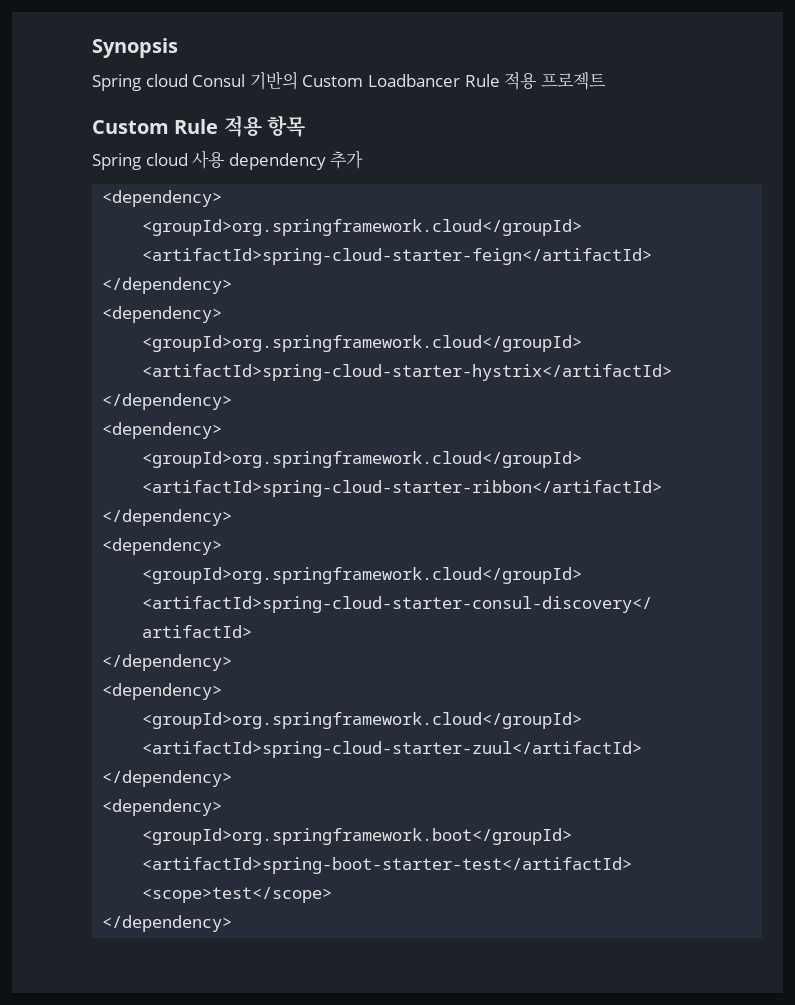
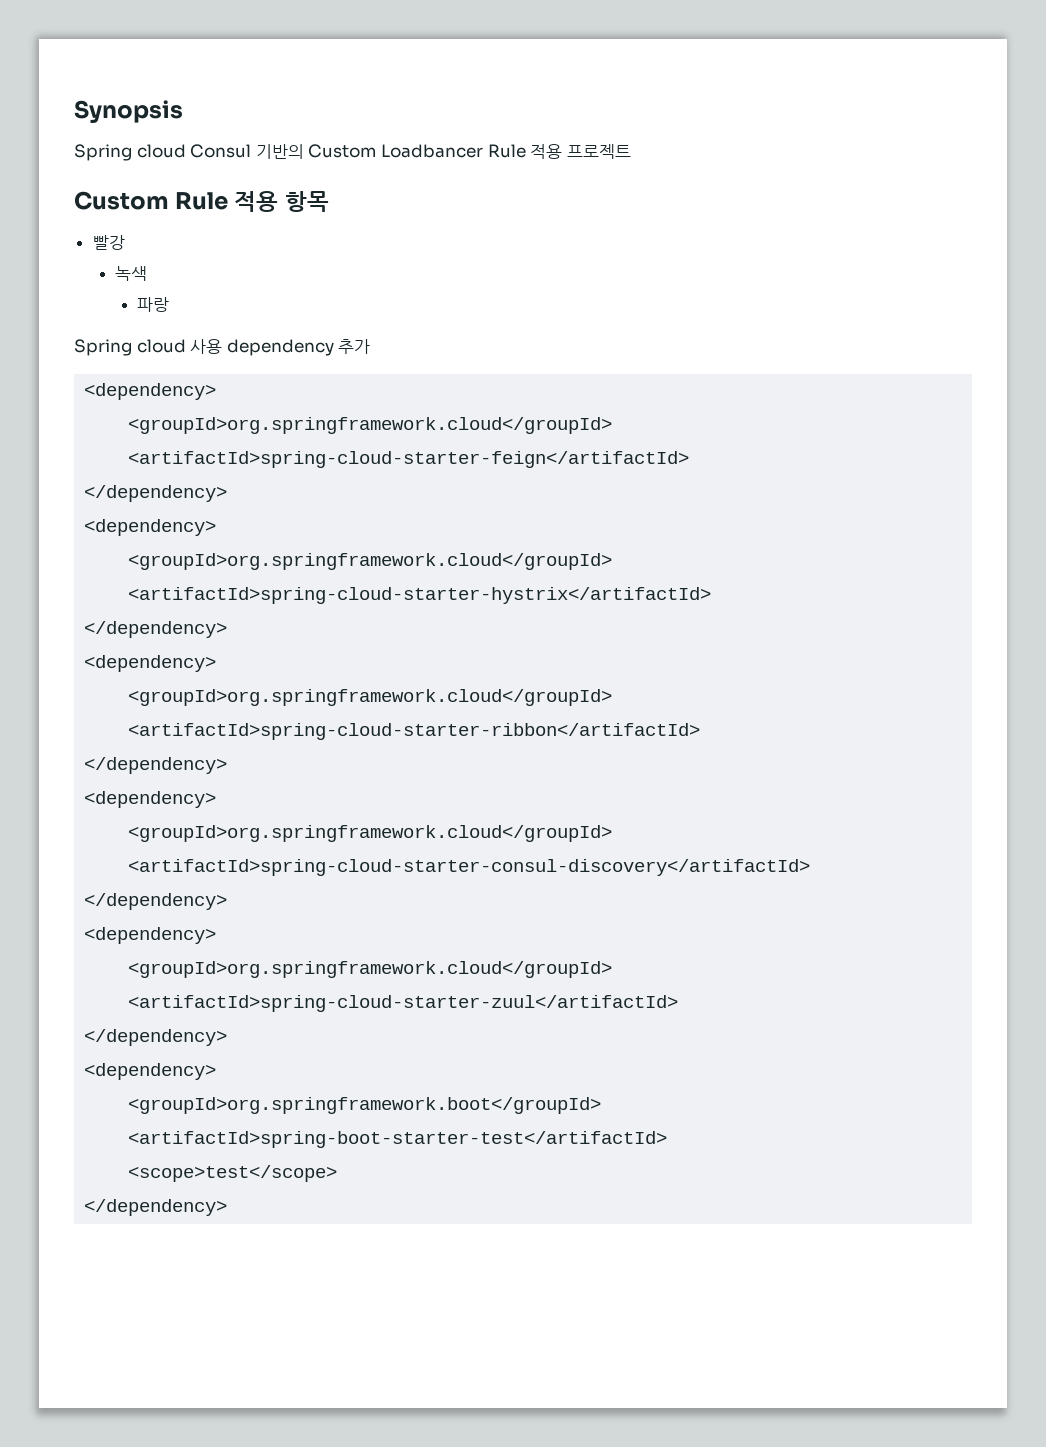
(306, 126) none -> [92,235,125,250] [115,266,148,281] [137,297,170,312] // 빨강 // 녹색 // 파랑

